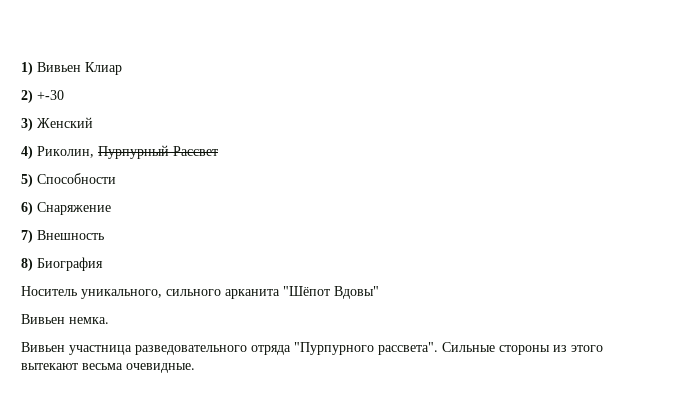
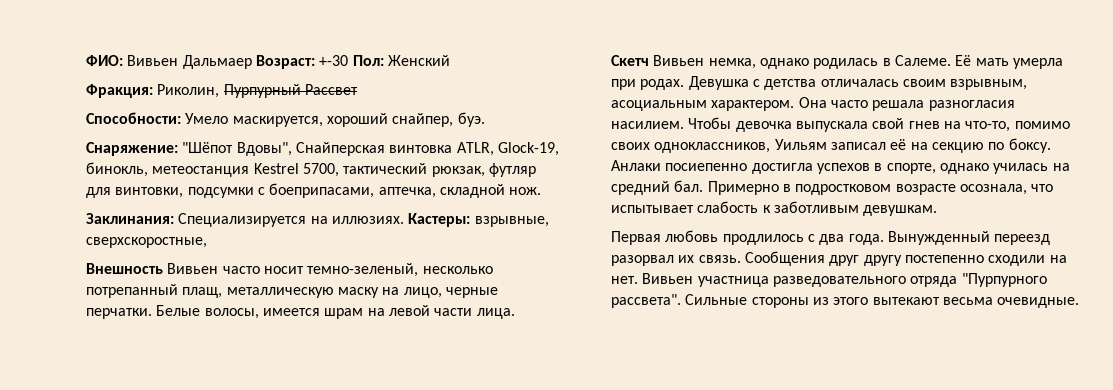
[21,62,122,75] [21,90,33,103] 1) Вивьен Клиар // 2) -> [86,55,315,69] ФИО: Вивьен Дальмаер Возраст:
[21,118,33,131] // 3) -> [352,55,384,66] Пол:
[21,146,33,159] 4) -> [86,84,153,98] Фракция:
[21,173,116,187] [21,202,111,215] [21,230,104,243] [21,257,103,271] [21,286,379,299] [21,314,109,324] 5) Способности // 6) Снаряжение // 7) Внешность // 8) Биография // Носитель уникального, сильного арканита "Шёпот Вдовы" // Вивьен немка. // -> [86,112,485,127] [86,142,559,156] [86,162,536,177] [86,183,542,198] [86,213,549,227] [86,237,207,248] [86,263,493,277] [86,284,498,298] [86,305,515,319] [611,55,1063,69] [611,76,1028,90] [611,97,1015,111] [611,117,1070,132] [611,138,1051,153] [611,160,1070,174] [611,180,1054,195] [611,201,938,216] [611,230,1051,245] [611,251,1067,266] [611,276,638,284] Способности: Умело маскируется, хороший снайпер, буэ. // Снаряжение: "Шёпот Вдовы", Снайперская винтовка ATLR, Glock-19, бинокль, метеостанция Kestrel 5700, тактический рюкзак, футляр для винтовки, подсумки с боеприпасами, аптечка, складной нож. // Заклинания: Специализируется на иллюзиях. Кастеры: взрывные, сверхскоростные, // Внешность Вивьен часто носит темно-зеленый, несколько потрепанный плащ, металлическую маску на лицо, черные перчатки. Белые волосы, имеется шрам на левой части лица. // Скетч Вивьен немка, однако родилась в Салеме. Её мать умерла при родах. Девушка с детства отличалась своим взрывным, асоциальным характером. Она часто решала разногласия насилием. Чтобы девочка выпускала свой гнев на что-то, помимо своих одноклассников, Уильям записал её на секцию по боксу. Анлаки посиепенно достигла успехов в спорте, однако училась на средний бал. Примерно в подростковом возрасте осознала, что испытывает слабость к заботливым девушкам. // Первая любовь продлилось с два года. Вынужденный переезд разорвал их связь. Сообщения друг другу постепенно сходили на нет.

